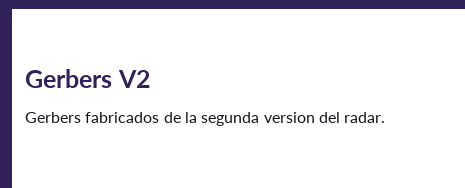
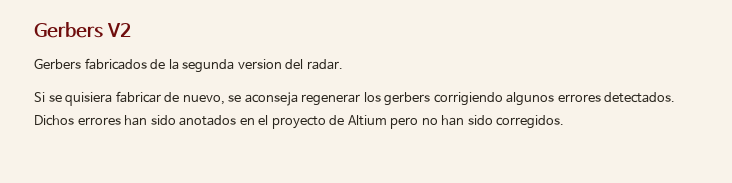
(386, 117) none -> [34,91,676,106] [34,115,565,129] // Si se quisiera fabricar de nuevo, se aconseja regenerar los gerbers corrigiendo algunos errores detectados. Dichos errores han sido anotados en el proyecto de Altium pero no han sido corregidos.

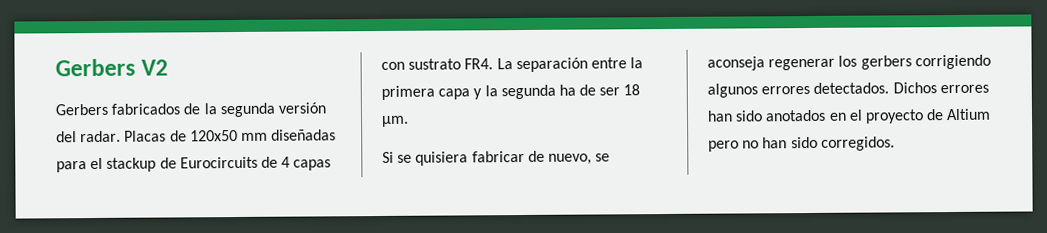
[237,59,282,69] version -> [277,102,326,114] versión
(343, 64) none -> [124,129,337,142] [56,156,332,173] [381,57,644,73] [381,84,641,100] [381,115,409,127] Placas de 120x50 mm diseñadas para el stackup de Eurocircuits de 4 capas con sustrato FR4. La separación entre la primera capa y la segunda ha de ser 18 µm.

